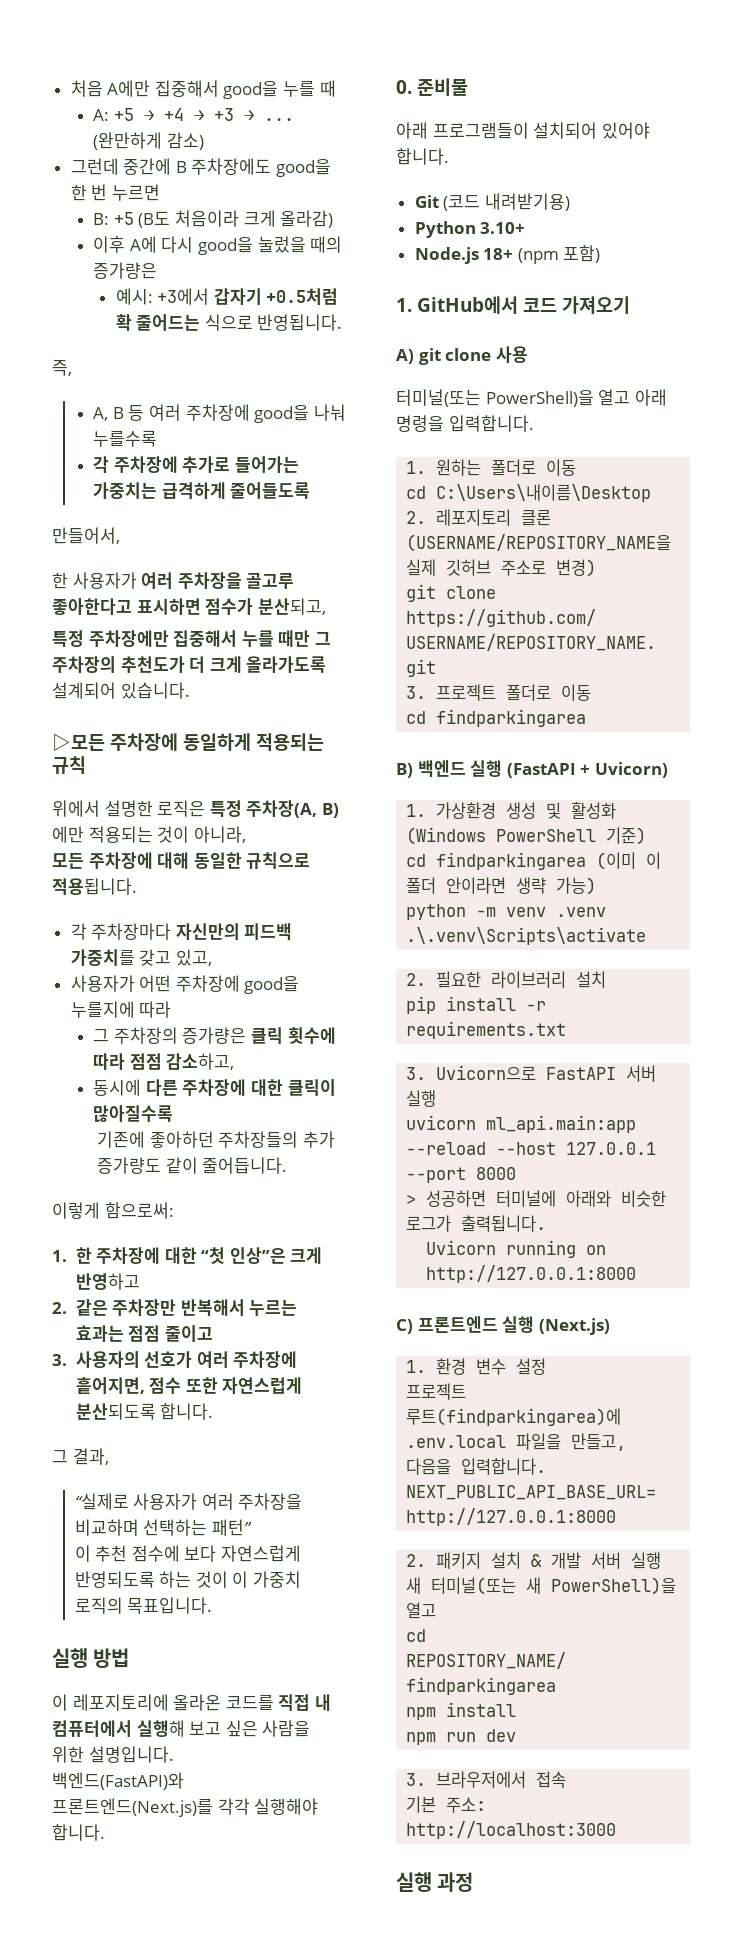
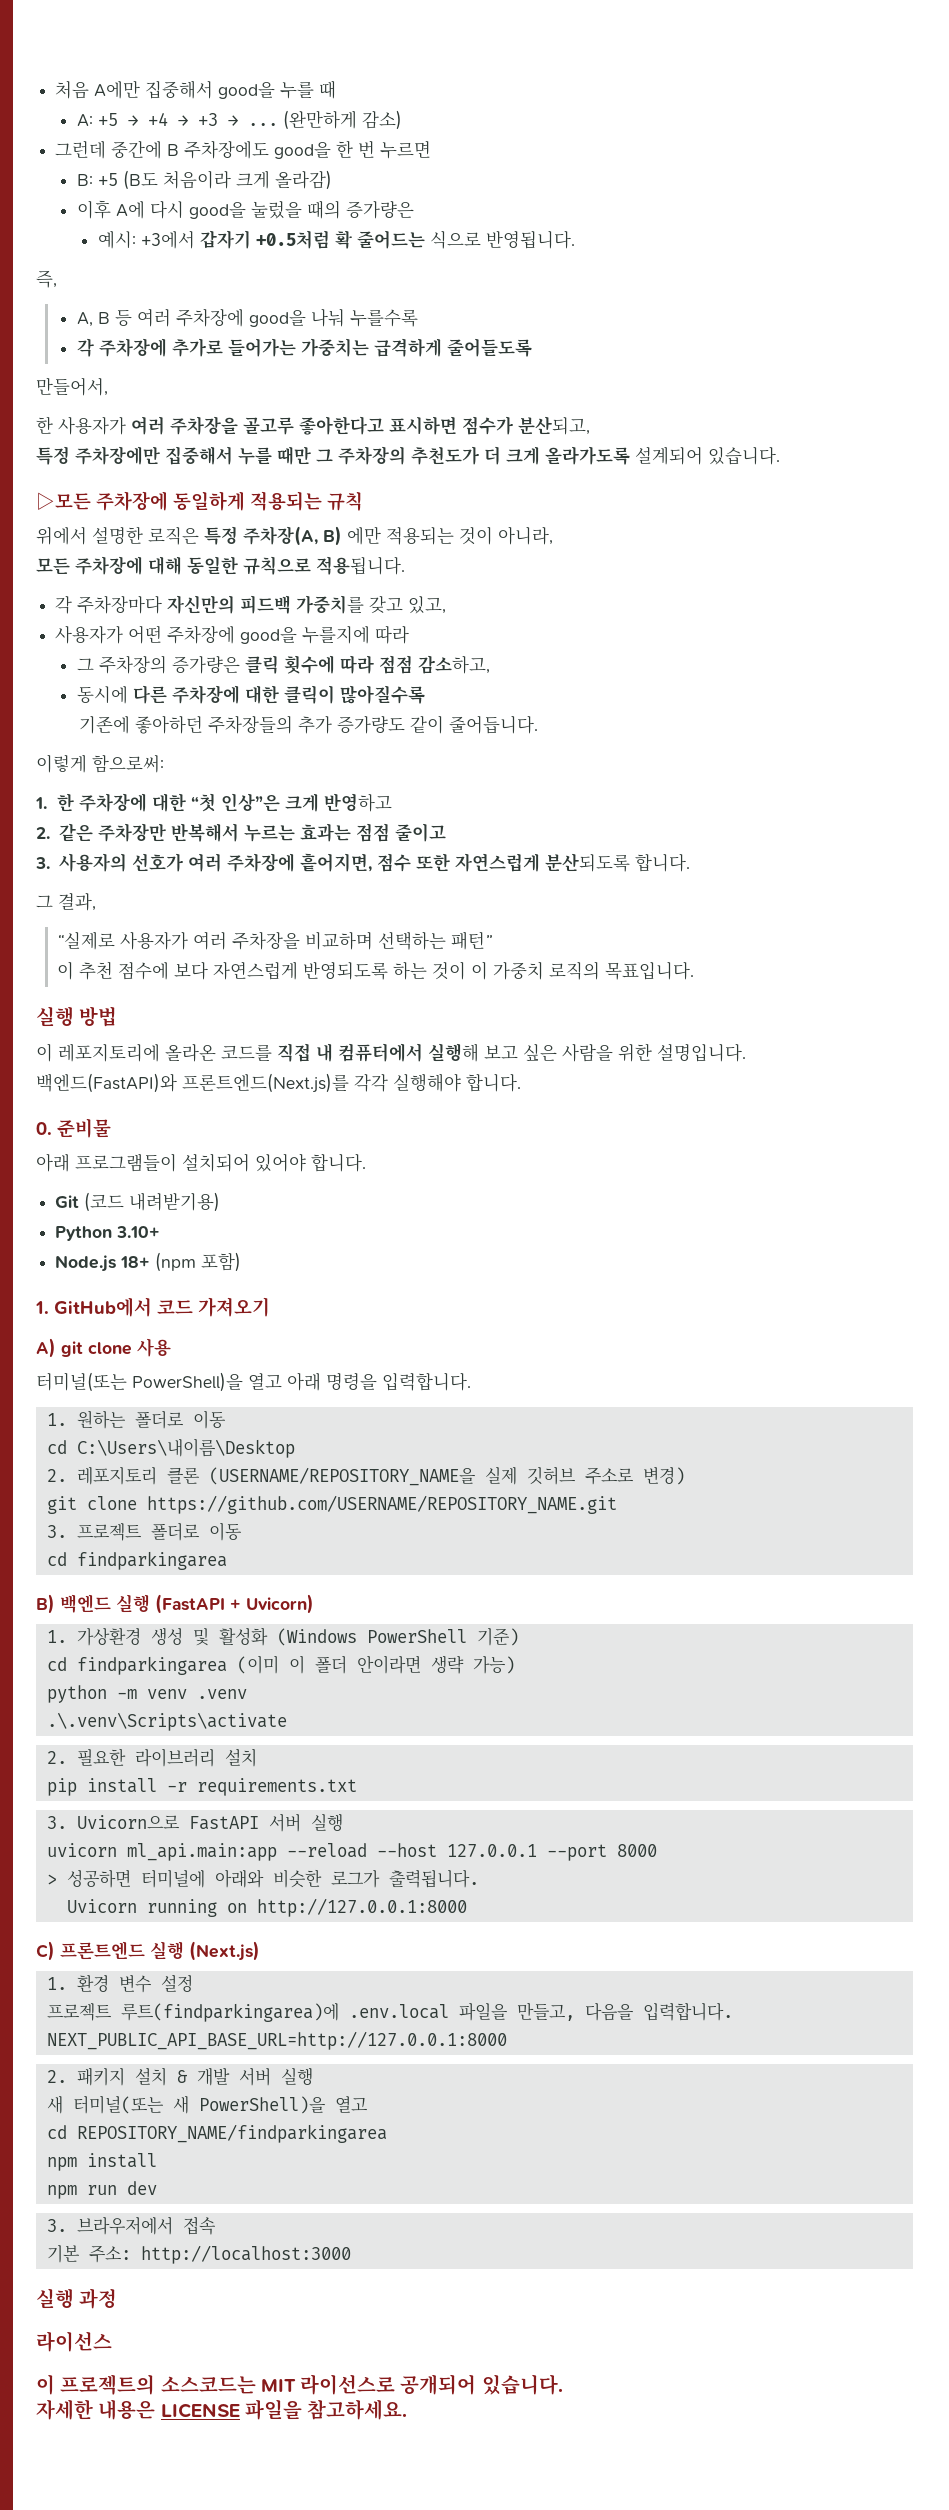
(474, 1882) none -> [36,2331,112,2352] [36,2374,563,2395] [36,2399,408,2420] // 라이선스 // 이 프로젝트의 소스코드는 MIT 라이선스로 공개되어 있습니다. // 자세한 내용은 LICENSE 파일을 참고하세요.

